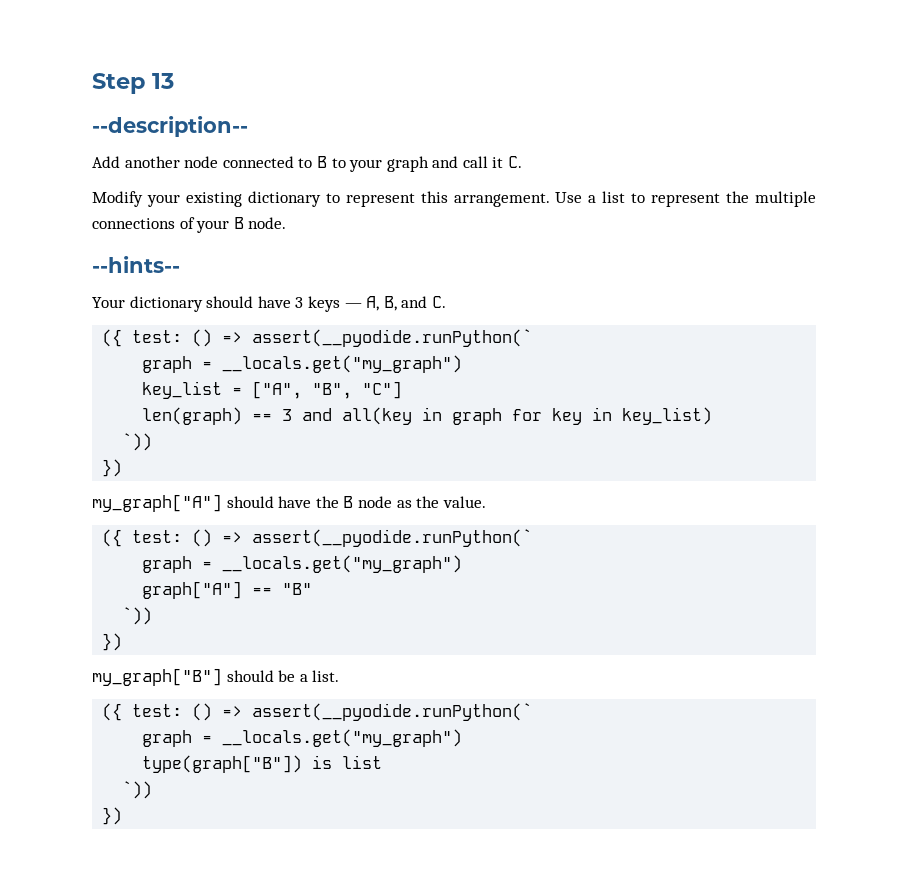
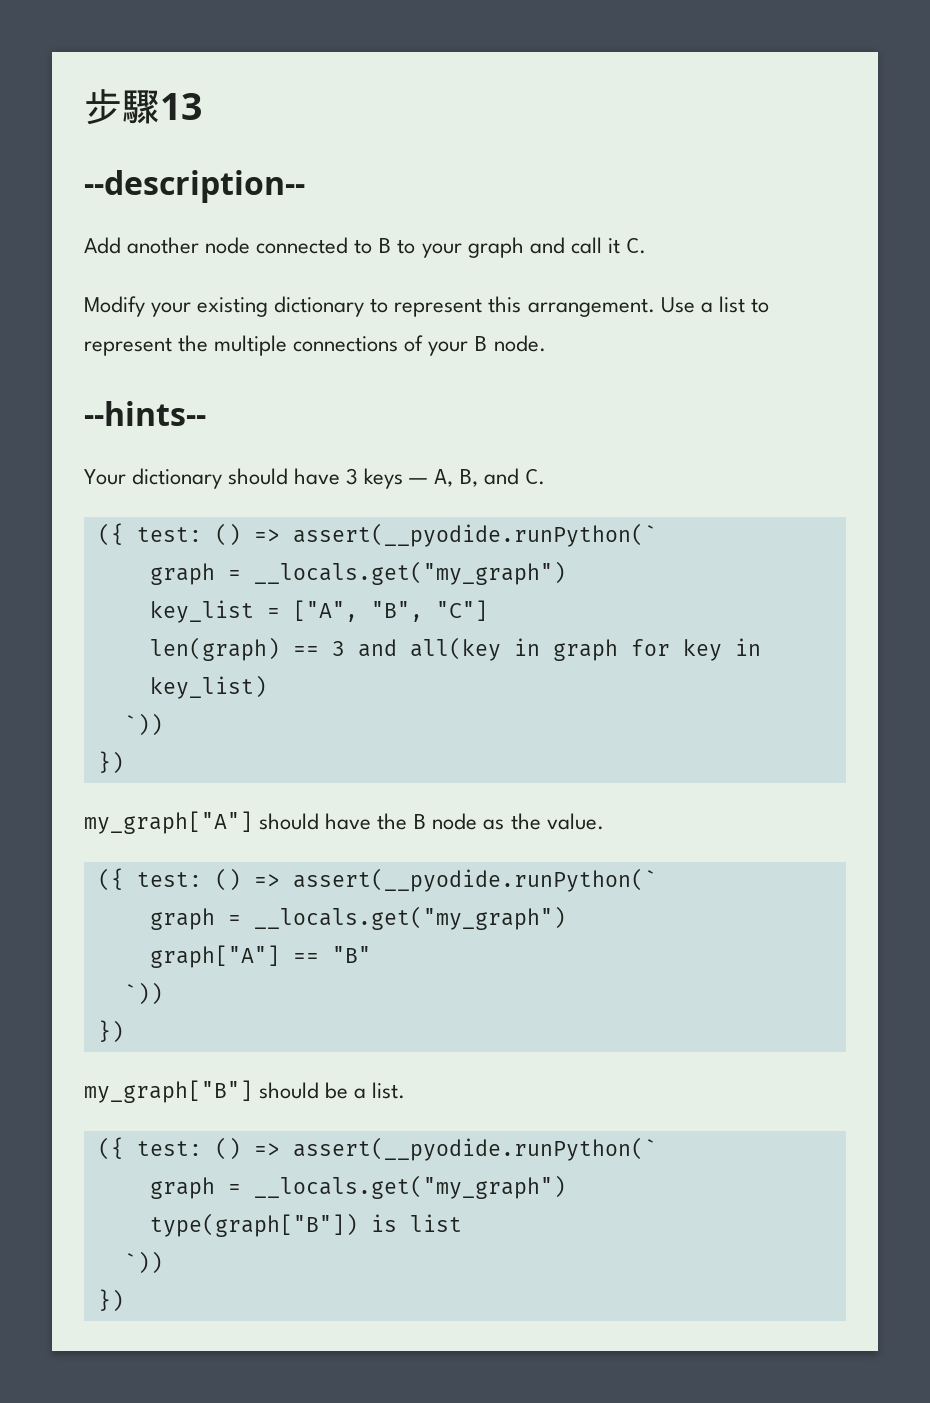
[92,73,146,94] Step -> [84,89,160,125] 步驟

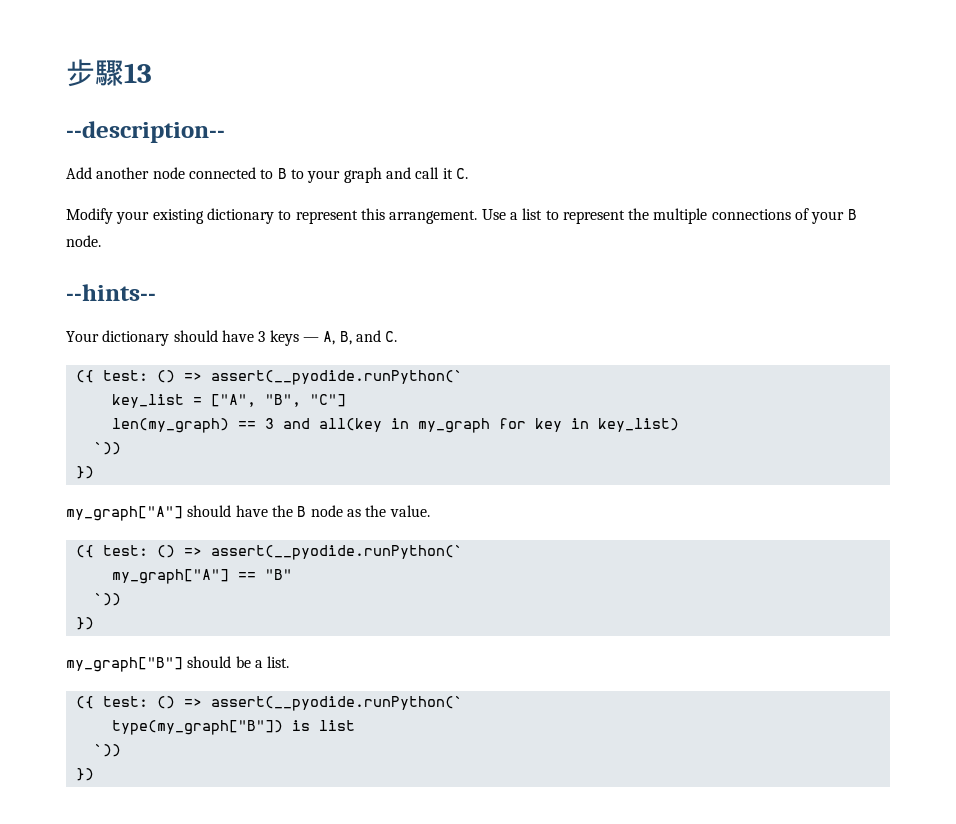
[149,561,566,585] // graph = __locals.get("my_graph") -> (463, 377) none
[149,637,280,661] len(graph) -> [111,418,229,433] len(my_graph)
[552,639,618,661] graph -> [417,418,490,433] my_graph
[149,906,566,930] [149,945,280,968] graph = __locals.get("my_graph") // graph["A"] -> [111,569,229,584] my_graph["A"]
[149,1175,566,1199] [149,1213,358,1237] graph = __locals.get("my_graph") // type(graph["B"]) -> [111,720,283,735] type(my_graph["B"])

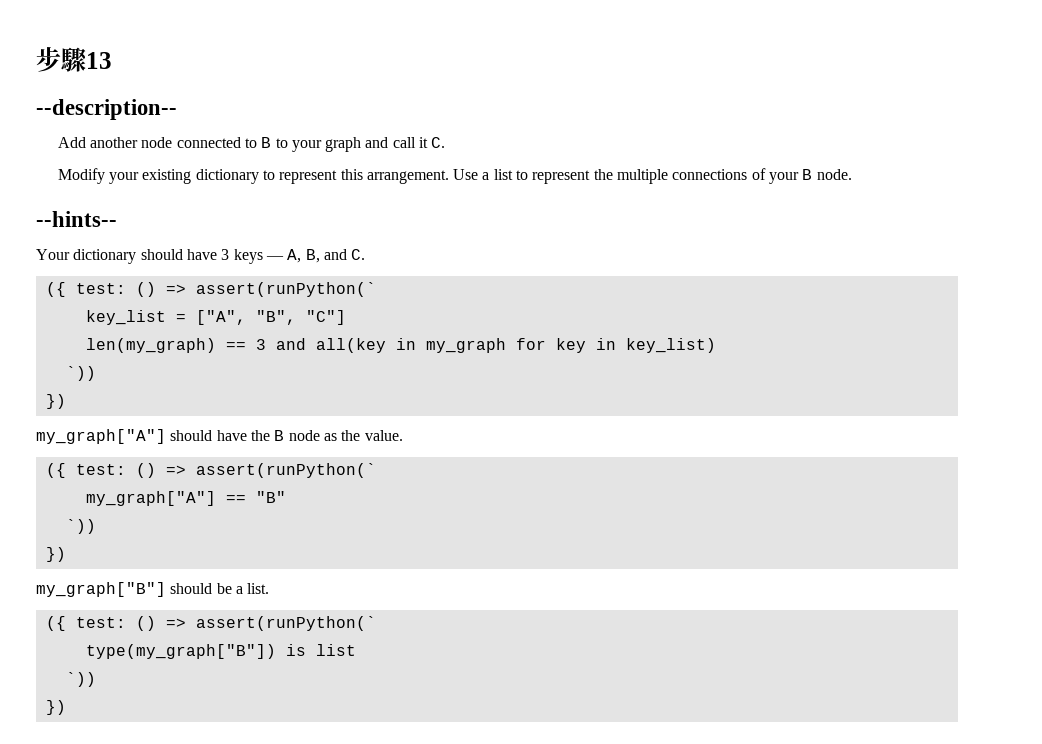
[210,370,463,385] assert(__pyodide.runPython(` -> [195,282,376,297] assert(runPython(`
[210,545,463,560] assert(__pyodide.runPython(` -> [195,463,376,478] assert(runPython(`
[210,696,463,711] assert(__pyodide.runPython(` -> [195,616,376,631] assert(runPython(`

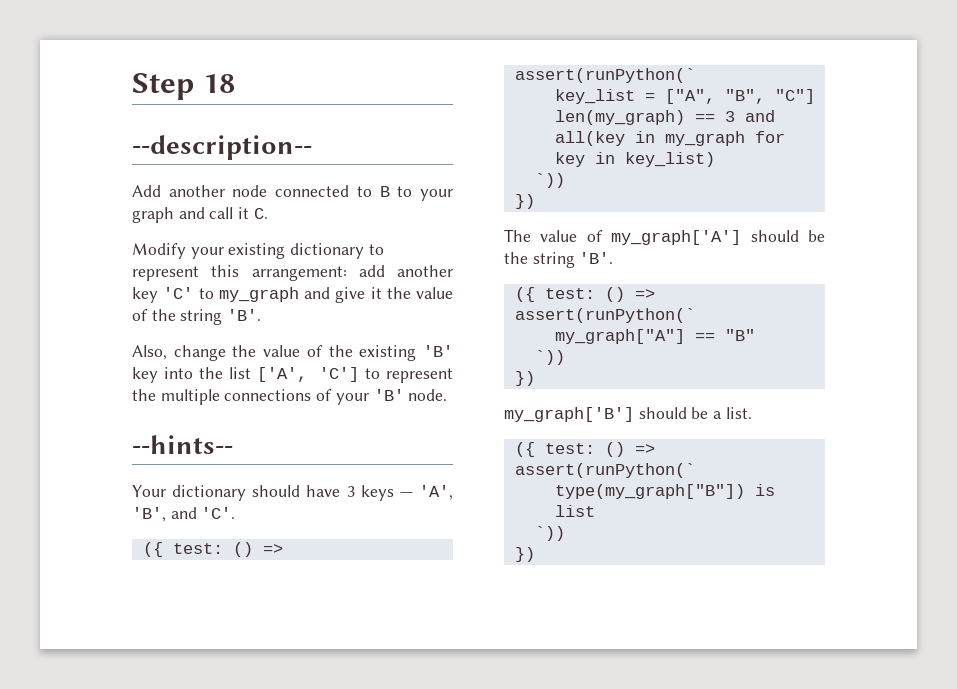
[36,47,112,72] 步驟13 -> [132,73,235,100] Step 18
[366,169,513,184] arrangement. Use a list -> [251,265,453,281] [132,287,453,303] [132,309,262,325] [132,345,454,361] [132,367,360,383] arrangement: add another key 'C' to my_graph and give it the value of the string 'B'. // Also, change the value of the existing 'B' key into the list ['A', 'C']
[802,169,813,180] B -> [373,389,404,401] 'B'
[287,249,366,263] A, B, and C. -> [419,485,453,500] [132,507,236,522] 'A', 'B', and 'C'.
[36,429,403,444] my_graph["A"] should have the B node as the value. -> [504,229,825,245] [504,252,614,268] The value of my_graph['A'] should be the string 'B'.
[36,582,166,597] my_graph["B"] -> [504,407,634,422] my_graph['B']

